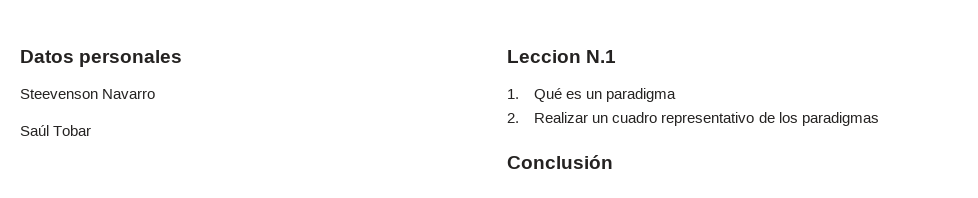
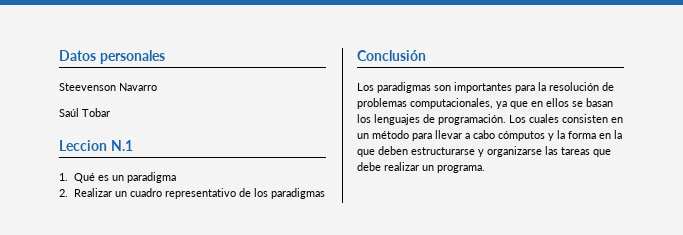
(613, 162) none -> [357,82,614,93] [357,98,613,109] [357,114,623,125] [357,130,622,141] [357,146,611,157] [357,162,485,173] // Los paradigmas son importantes para la resolución de problemas computacionales, ya que en ellos se basan los lenguajes de programación. Los cuales consisten en un método para llevar a cabo cómputos y la forma en la que deben estructurarse y organizarse las tareas que debe realizar un programa.

